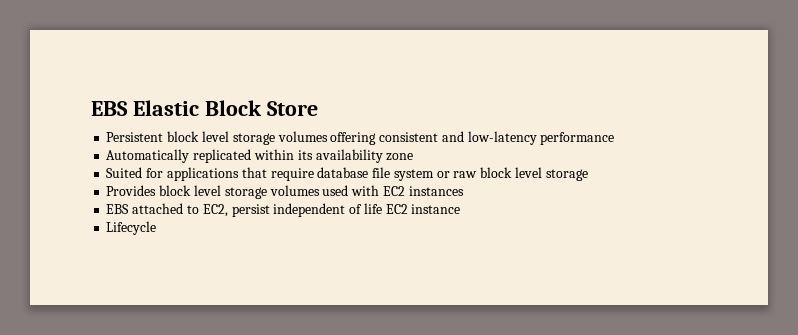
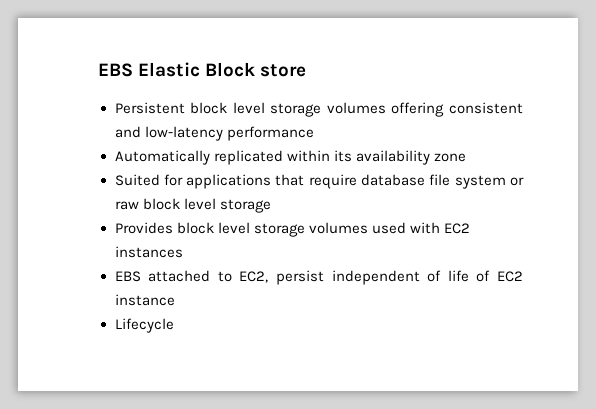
[266,101,318,116] Store -> [260,64,307,77] store
(382, 208) none -> [476,270,491,282] of

